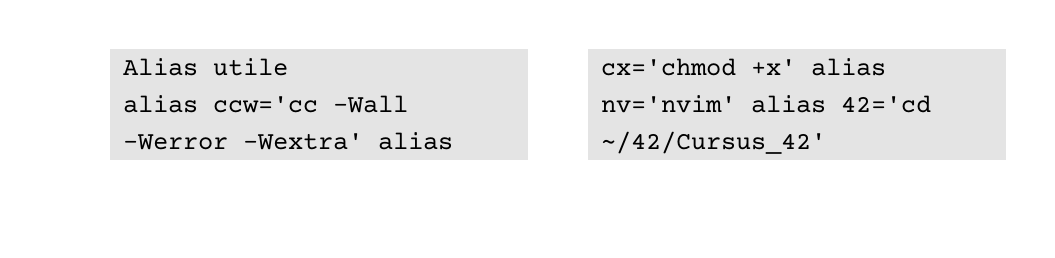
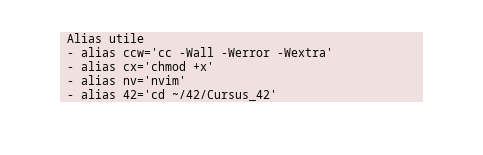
(288, 67) none -> [67,53,75,57] -
(363, 141) none -> [67,67,75,71] // -
(796, 67) none -> [67,81,75,85] // -
(736, 104) none -> [67,95,75,99] // -

